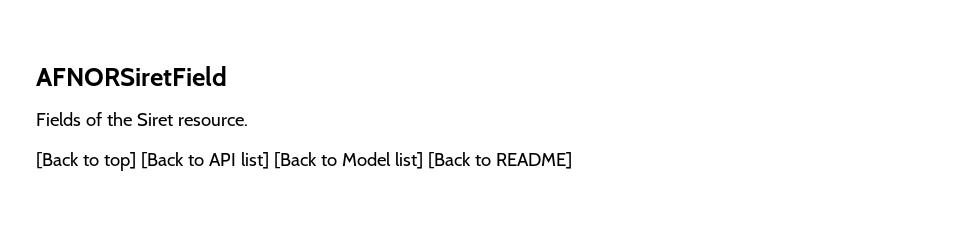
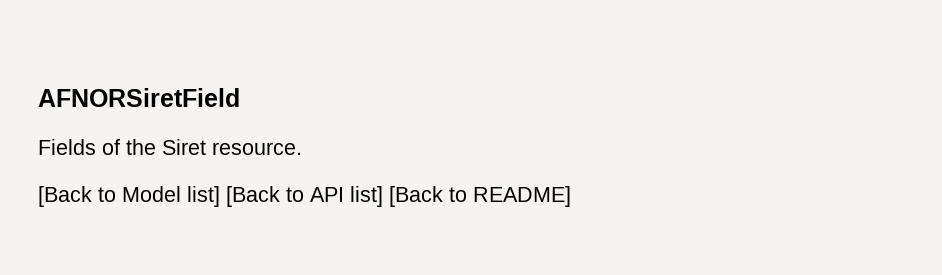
[103,152,136,171] top] -> [122,186,220,207] Model list]
[341,152,491,169] Model list] [Back to -> (467, 194) none

